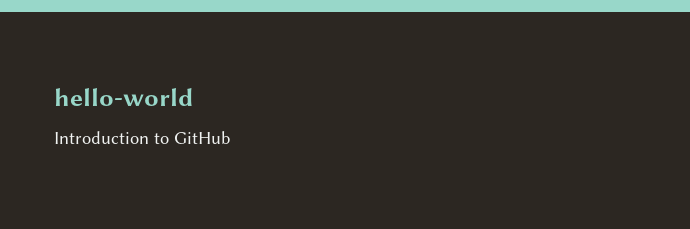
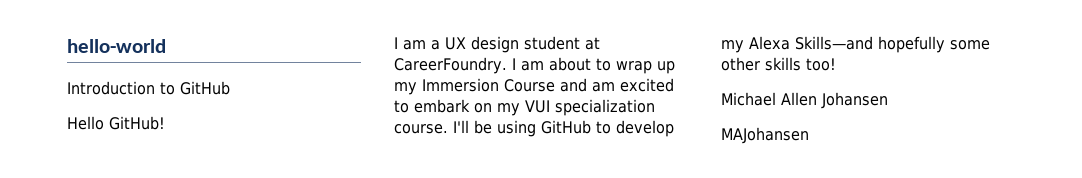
(230, 137) none -> [67,116,165,130] [394,36,600,53] [394,57,675,74] [394,78,674,95] [394,99,655,116] [394,120,674,137] [721,36,990,53] [721,57,836,71] [721,92,888,109] [721,127,809,144] // Hello GitHub! // I am a UX design student at CareerFoundry. I am about to wrap up my Immersion Course and am excited to embark on my VUI specialization course. I'll be using GitHub to develop my Alexa Skills—and hopefully some other skills too! // Michael Allen Johansen // MAJohansen

